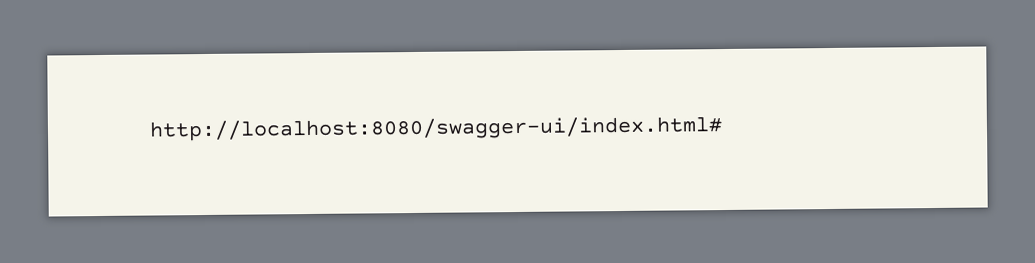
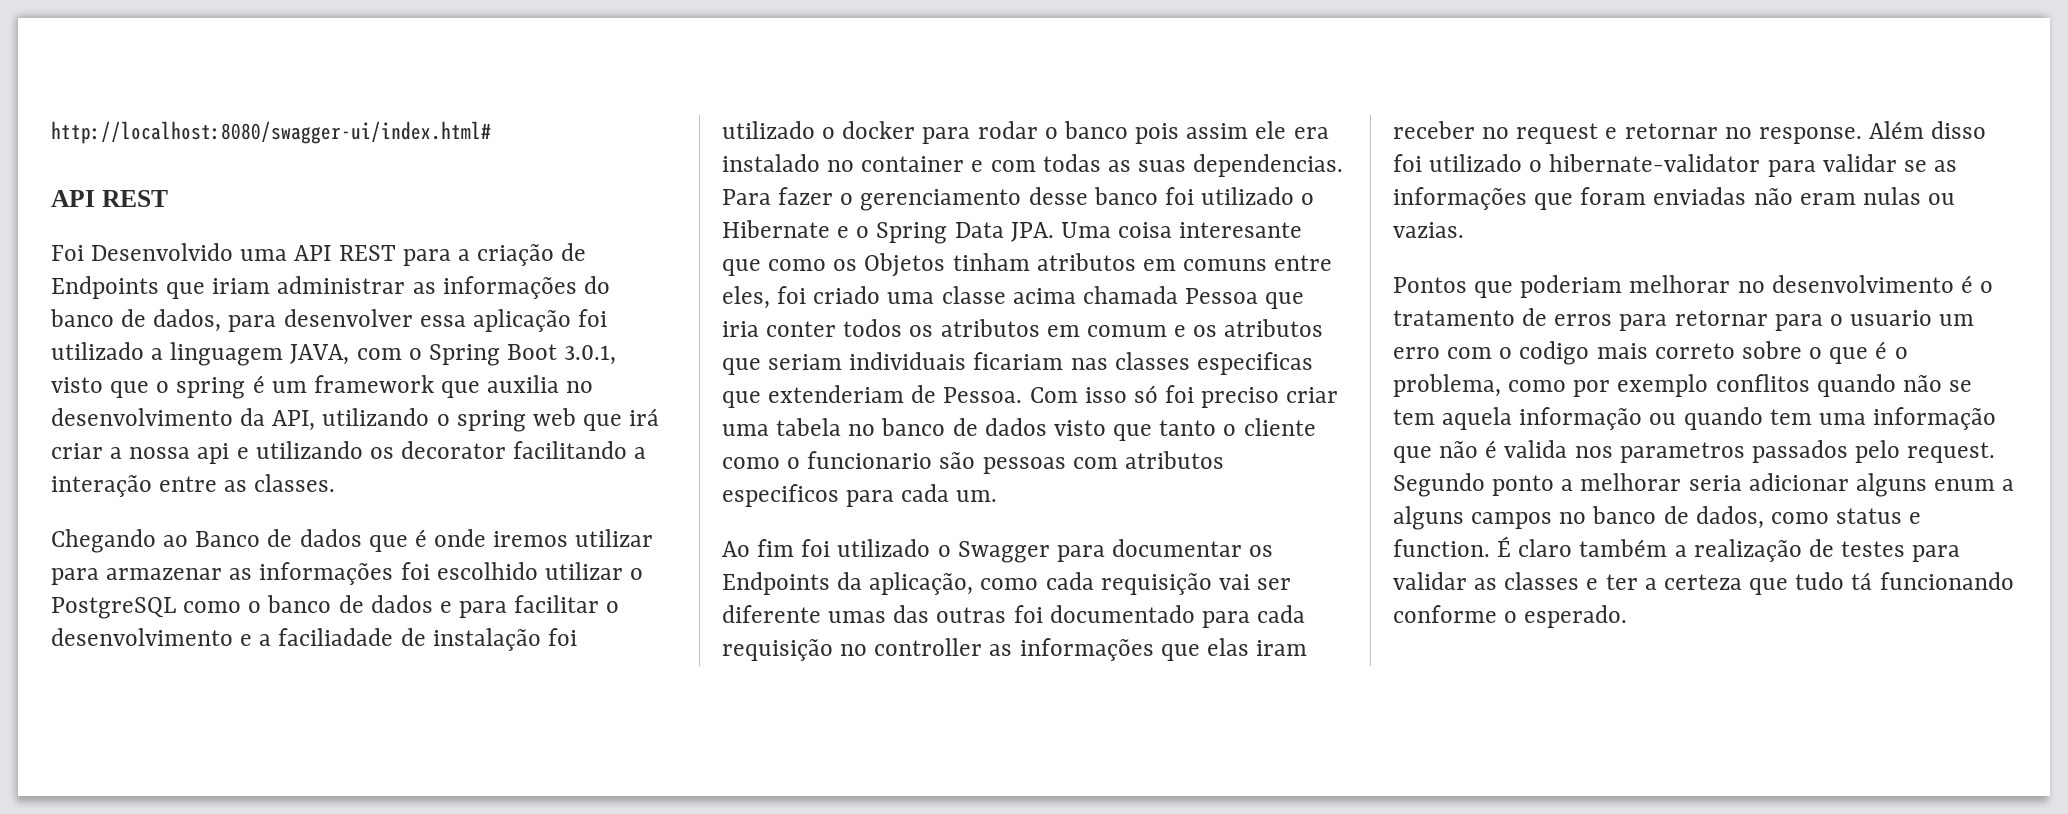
(723, 129) none -> [51,190,168,207] [51,243,587,266] [51,276,610,299] [50,309,608,332] [51,342,617,366] [51,375,594,399] [51,408,660,432] [51,441,647,464] [51,474,336,497] [51,529,654,553] [51,562,644,585] [51,595,620,619] [51,628,577,651] [722,121,1329,144] [722,154,1344,177] [722,187,1315,211] [722,220,1303,244] [722,253,1333,277] [722,286,1305,309] [722,319,1324,337] [722,352,1313,375] [722,385,1339,408] [722,418,1316,441] [722,451,1224,474] [722,484,998,507] [722,539,1274,563] [722,572,1292,595] [722,605,1306,628] [722,638,1308,661] [1393,121,1987,144] [1393,154,1958,177] [1393,187,1956,210] [1393,222,1464,238] [1393,275,1994,298] [1393,308,1975,331] [1393,341,1908,365] [1393,374,1973,397] [1393,407,1997,430] [1393,440,1996,463] [1393,473,2015,497] [1393,506,1922,530] [1393,536,1961,562] [1393,572,2014,595] [1393,605,1628,628] // API REST // Foi Desenvolvido uma API REST para a criação de Endpoints que iriam administrar as informações do banco de dados, para desenvolver essa aplicação foi utilizado a linguagem JAVA, com o Spring Boot 3.0.1, visto que o spring é um framework que auxilia no desenvolvimento da API, utilizando o spring web que irá criar a nossa api e utilizando os decorator facilitando a interação entre as classes. // Chegando ao Banco de dados que é onde iremos utilizar para armazenar as informações foi escolhido utilizar o PostgreSQL como o banco de dados e para facilitar o desenvolvimento e a faciliadade de instalação foi utilizado o docker para rodar o banco pois assim ele era instalado no container e com todas as suas dependencias. Para fazer o gerenciamento desse banco foi utilizado o Hibernate e o Spring Data JPA. Uma coisa interesante que como os Objetos tinham atributos em comuns entre eles, foi criado uma classe acima chamada Pessoa que iria conter todos os atributos em comum e os atributos que seriam individuais ficariam nas classes especificas que extenderiam de Pessoa. Com isso só foi preciso criar uma tabela no banco de dados visto que tanto o cliente como o funcionario são pessoas com atributos especificos para cada um. // Ao fim foi utilizado o Swagger para documentar os Endpoints da aplicação, como cada requisição vai ser diferente umas das outras foi documentado para cada requisição no controller as informações que elas iram receber no request e retornar no response. Além disso foi utilizado o hibernate-validator para validar se as informações que foram enviadas não eram nulas ou vazias. // Pontos que poderiam melhorar no desenvolvimento é o tratamento de erros para retornar para o usuario um erro com o codigo mais correto sobre o que é o problema, como por exemplo conflitos quando não se tem aquela informação ou quando tem uma informação que não é valida nos parametros passados pelo request. Segundo ponto a melhorar seria adicionar alguns enum a alguns campos no banco de dados, como status e function. É claro também a realização de testes para validar as classes e ter a certeza que tudo tá funcionando conforme o esperado.

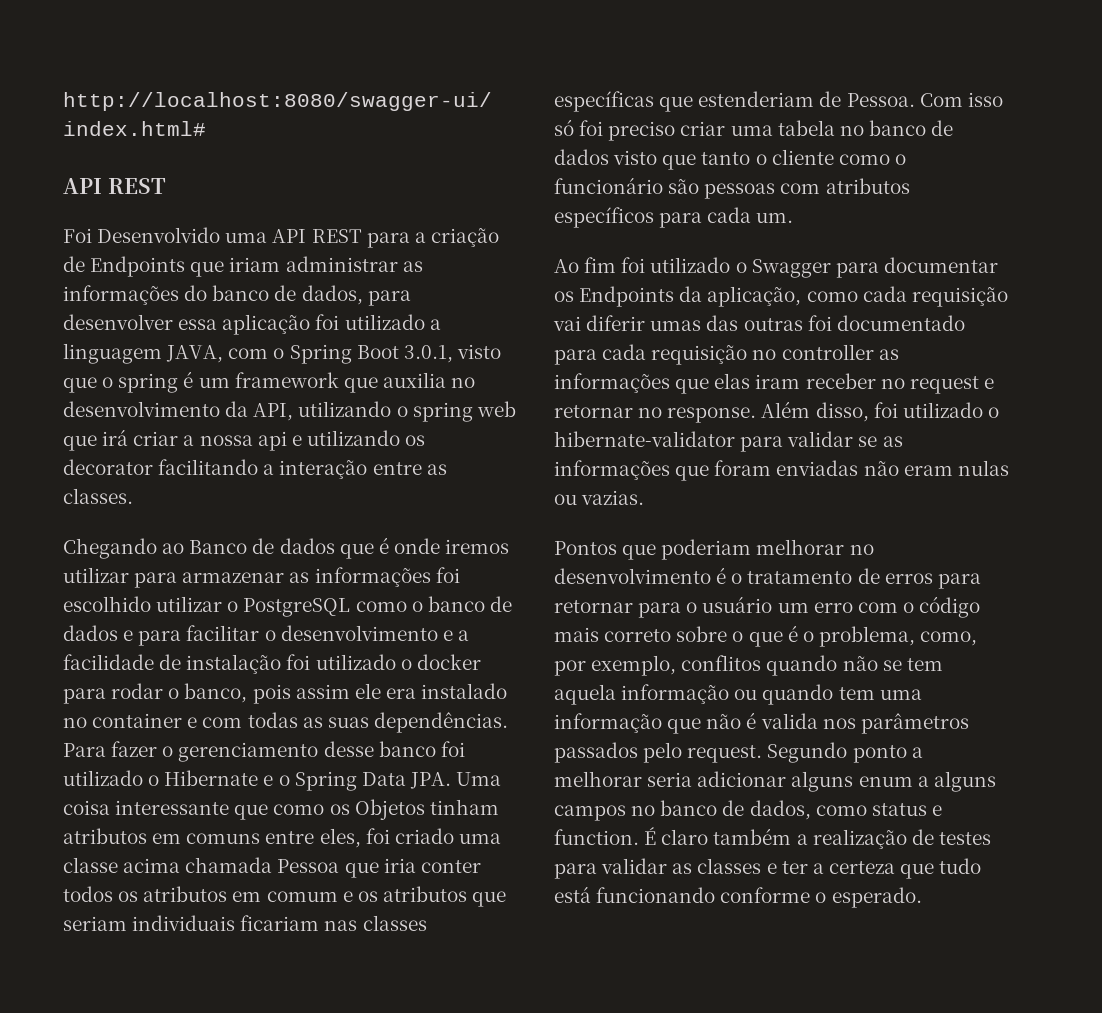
[278,628,394,646] faciliadade -> [63,654,154,670] facilidade
[1063,121,1128,139] banco -> [184,683,248,703] banco,
[1193,154,1344,177] dependencias. -> [373,712,508,733] dependências.
[1179,222,1303,238] interesante -> [115,800,230,815] interessante
[1196,352,1313,375] [722,385,905,408] especificas que extenderiam -> [554,91,815,112] específicas que estenderiam
[807,451,933,469] funcionario -> [554,177,663,194] funcionário
[722,484,839,507] especificos -> [554,207,654,228] específicos
[1257,578,1292,590] [722,605,821,623] ser diferente -> [586,315,646,331] diferir
[1931,121,1987,139] disso -> [815,402,869,422] disso,
[1850,310,1933,326] usuario -> [702,596,773,613] usuário
[1519,341,1590,365] codigo -> [919,596,981,618] código
[1508,374,1709,397] como por exemplo -> [920,631,978,646] [554,655,677,676] como, por exemplo,
[1619,442,1745,463] parametros -> [860,713,969,734] parâmetros
[1851,572,1873,590] tá -> [554,886,591,903] está

